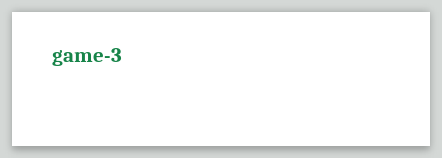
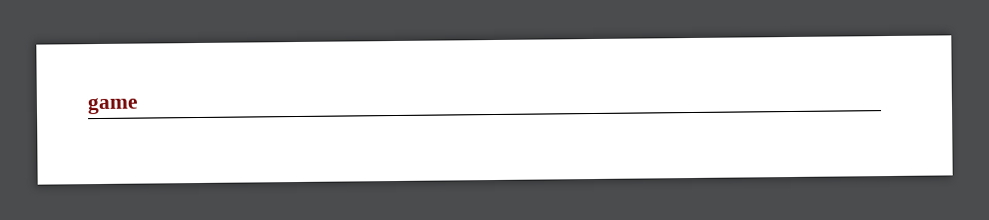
[52,48,122,66] game-3 -> [87,97,139,115] game

